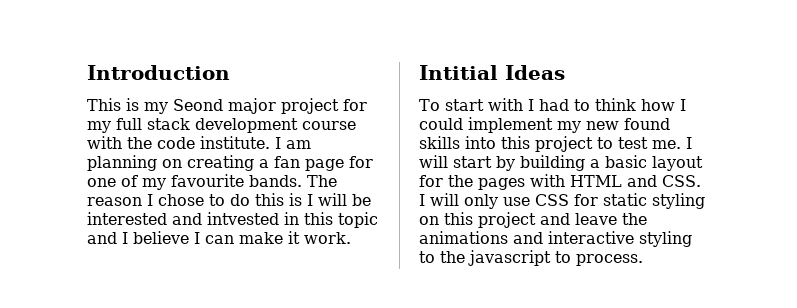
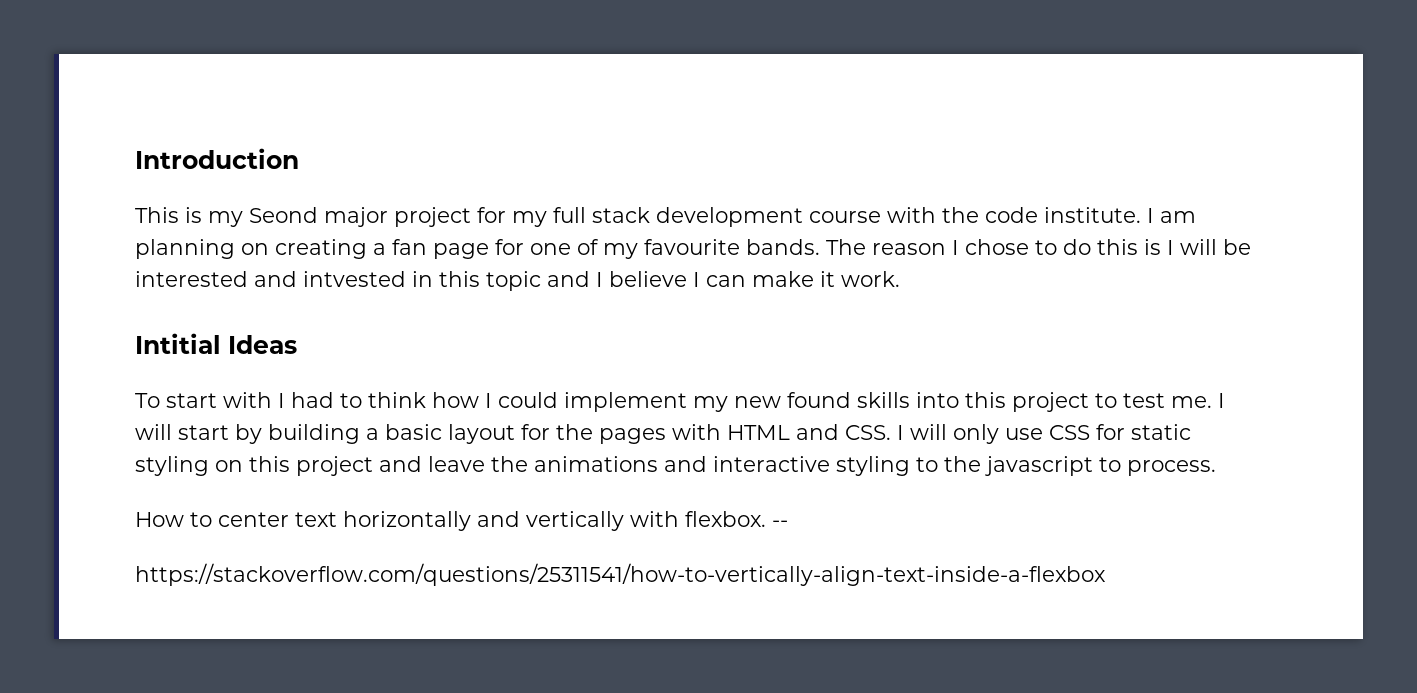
(643, 260) none -> [135,511,788,531] [135,563,1106,586] // How to center text horizontally and vertically with flexbox. -- // https://stackoverflow.com/questions/25311541/how-to-vertically-align-text-inside-a-flexbox

